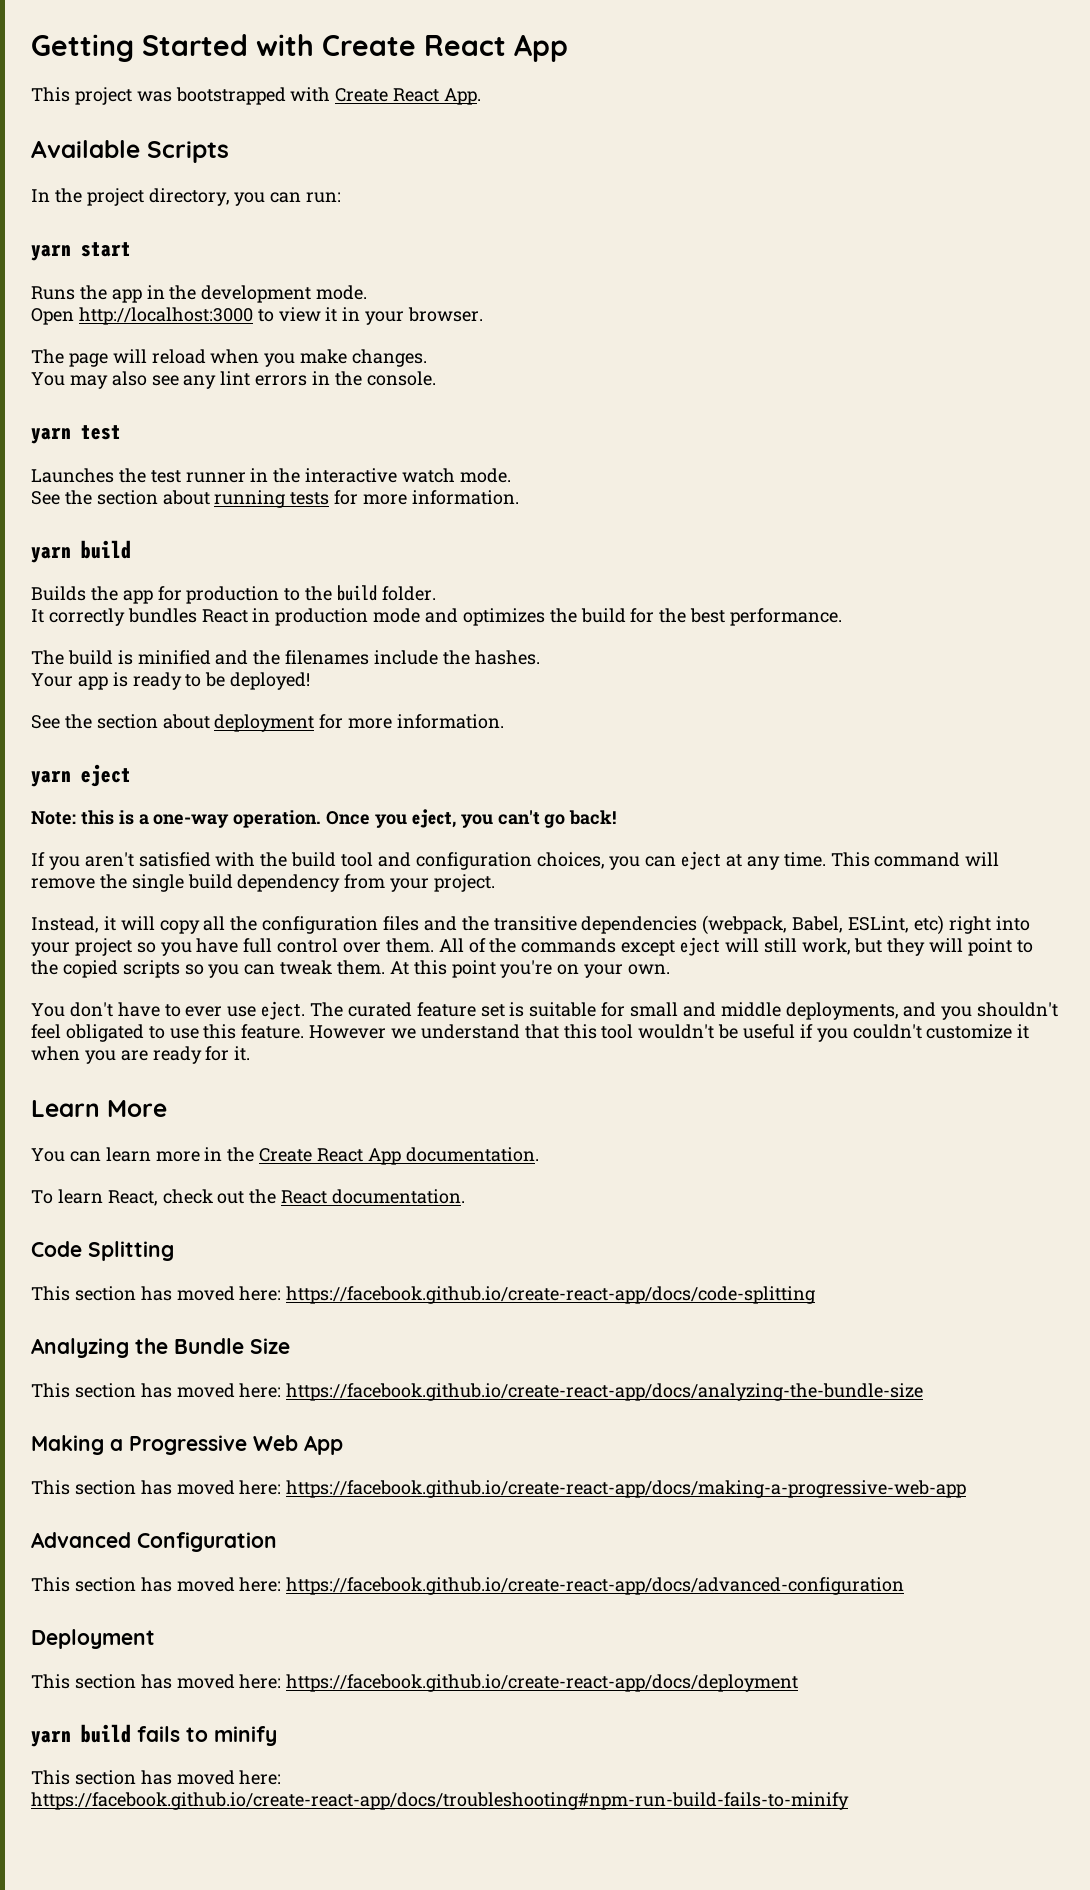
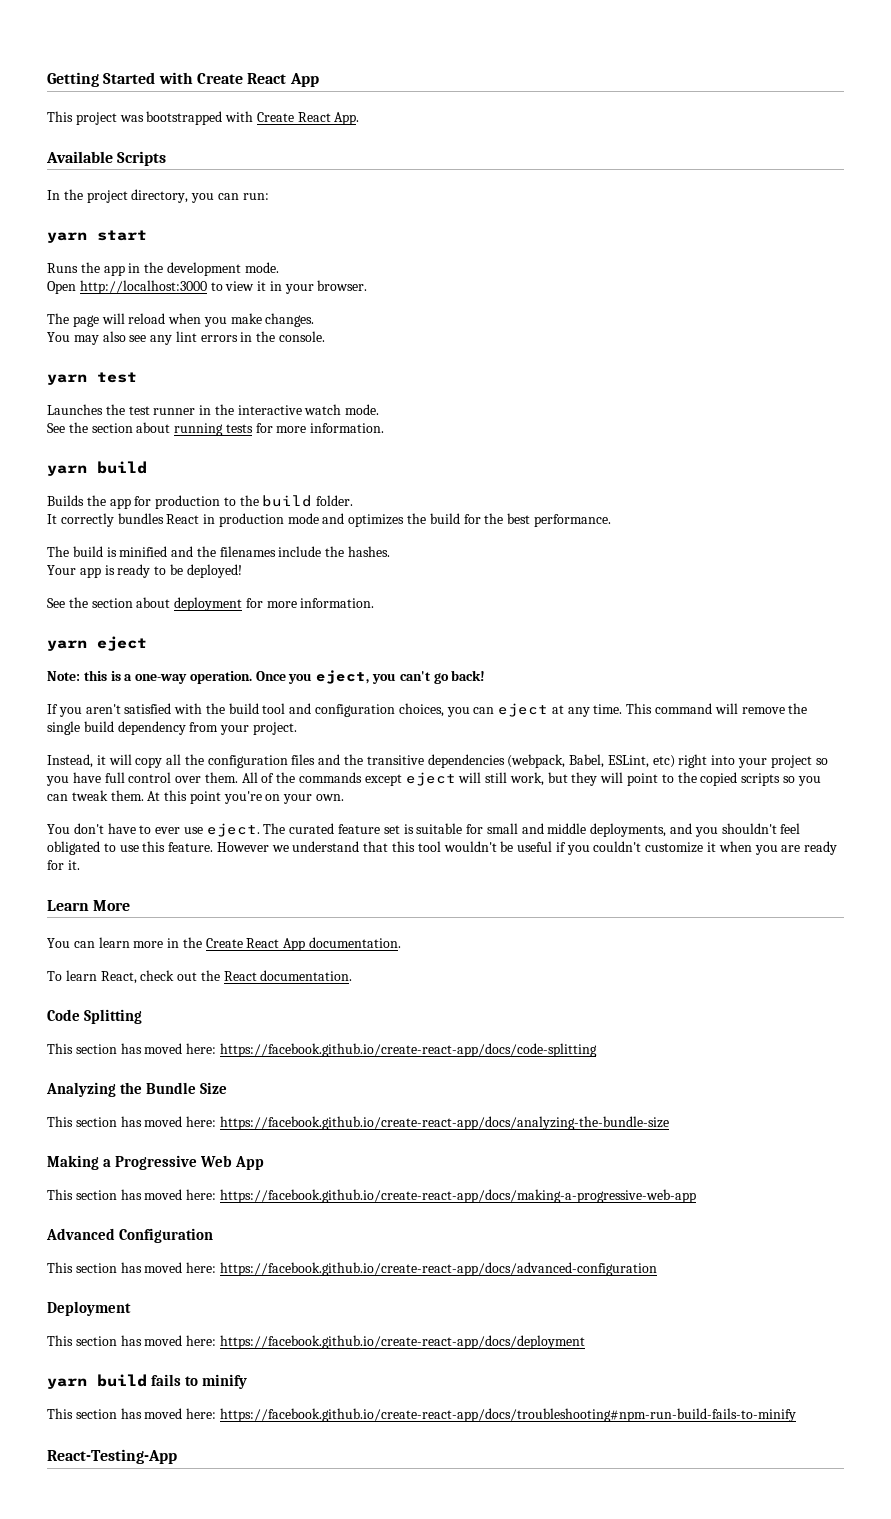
(849, 1801) none -> [47,1449,177,1464] // React-Testing-App

